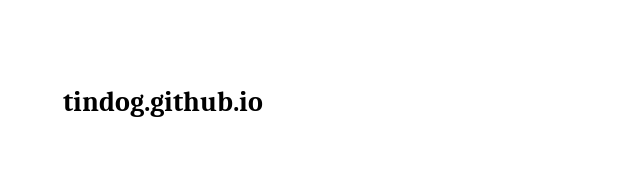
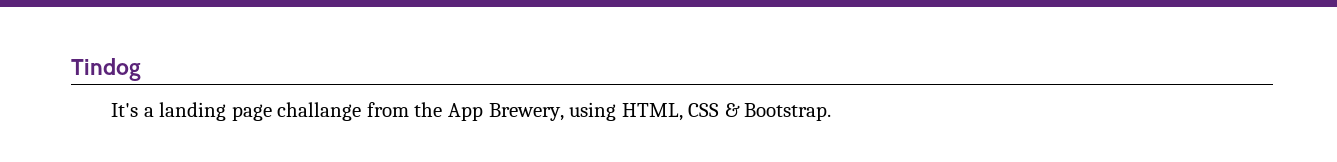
[63,91,263,117] tindog.github.io -> [71,58,141,81] [111,102,832,121] Tindog // It's a landing page challange from the App Brewery, using HTML, CSS & Bootstrap.

